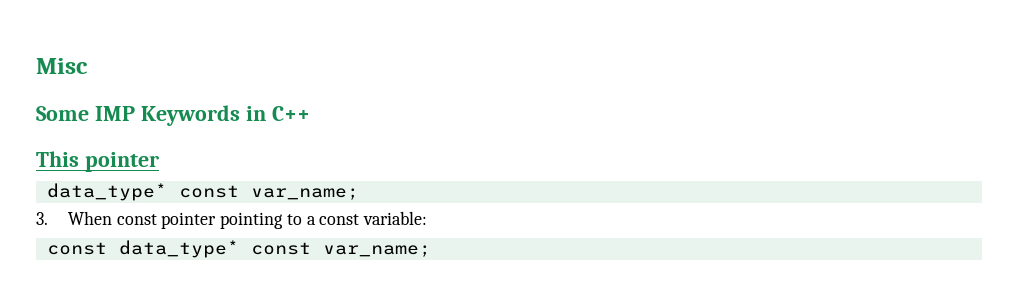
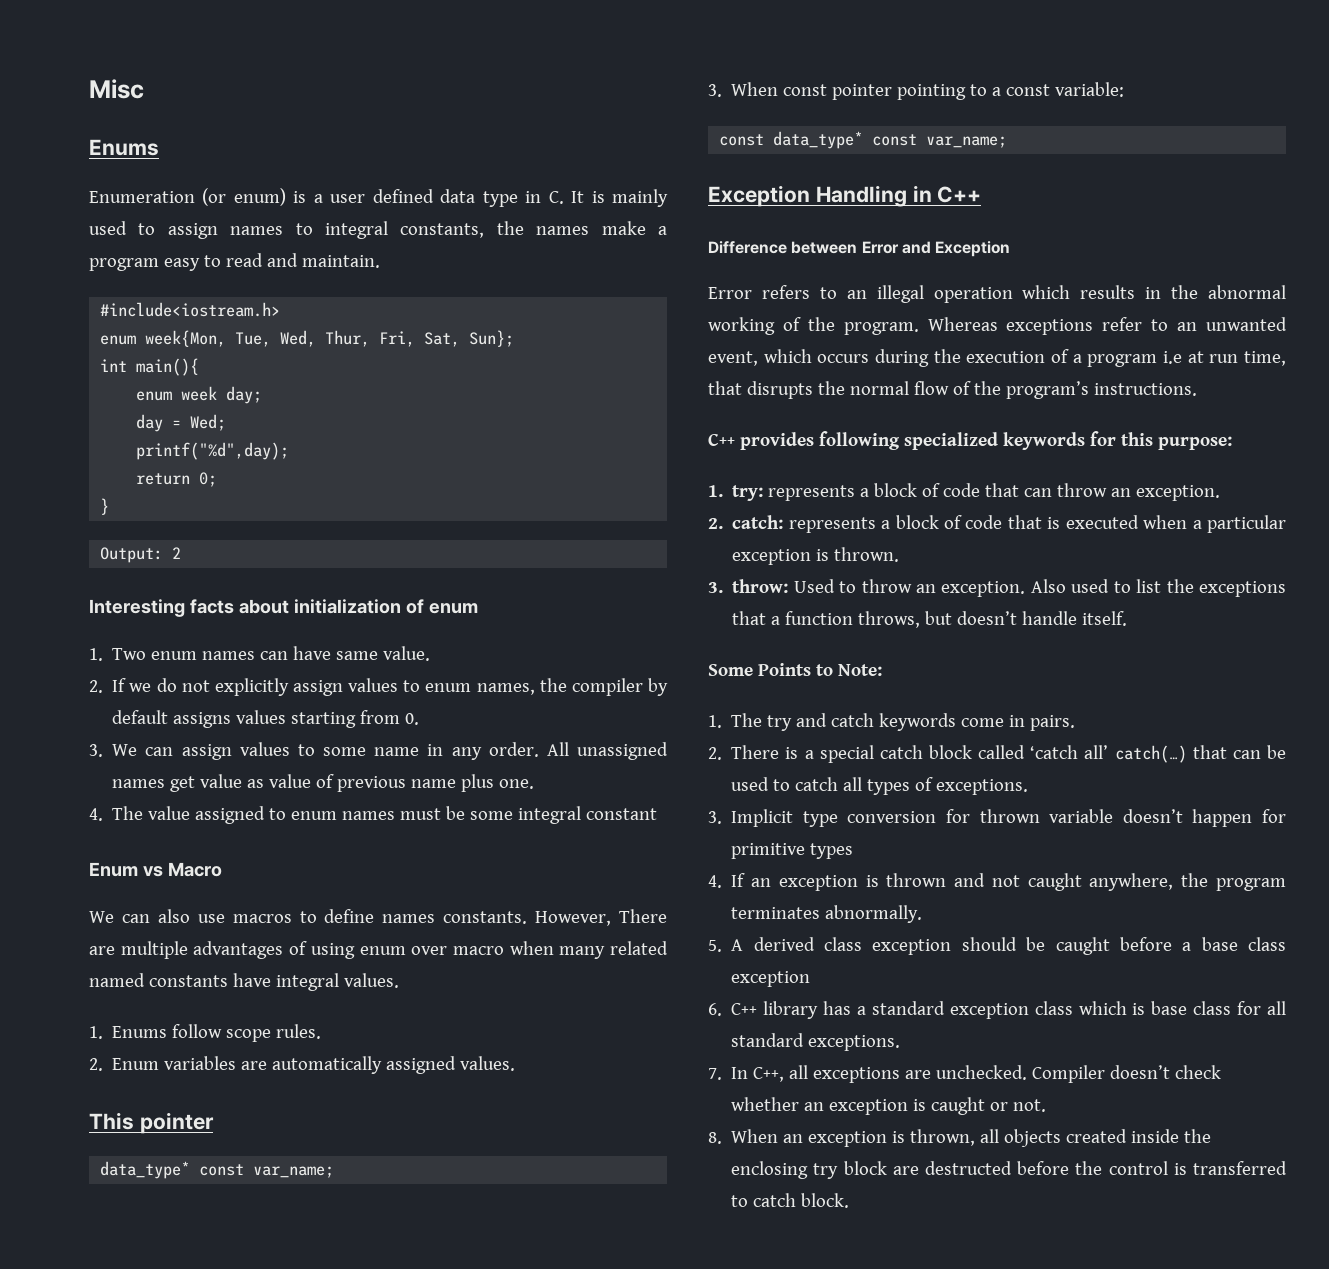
[36,105,310,126] Some IMP Keywords in C++ -> [89,139,159,156] [89,188,668,207] [89,221,667,239] [89,253,380,271] [100,302,281,317] [100,330,515,347] [100,358,200,376] [136,386,263,404] [136,414,227,432] [136,442,290,460] [136,472,218,487] [100,498,110,515] [100,547,182,563] [89,599,478,617] [89,646,431,661] [89,678,668,696] [112,710,420,728] [89,742,669,760] [112,774,535,792] [89,806,658,824] [89,862,222,877] [89,909,667,926] [89,941,668,959] [89,973,399,991] [89,1024,322,1042] [89,1056,516,1074] Enums // Enumeration (or enum) is a user defined data type in C. It is mainly used to assign names to integral constants, the names make a program easy to read and maintain. // #include<iostream.h> // enum week{Mon, Tue, Wed, Thur, Fri, Sat, Sun}; // int main(){ // enum week day; // day = Wed; // printf("%d",day); // return 0; // } // Output: 2 // Interesting facts about initialization of enum // 1. Two enum names can have same value. // 2. If we do not explicitly assign values to enum names, the compiler by default assigns values starting from 0. // 3. We can assign values to some name in any order. All unassigned names get value as value of previous name plus one. // 4. The value assigned to enum names must be some integral constant // Enum vs Macro // We can also use macros to define names constants. However, There are multiple advantages of using enum over macro when many related named constants have integral values. // 1. Enums follow scope rules. // 2. Enum variables are automatically assigned values.
(431, 251) none -> [708,185,982,207] [708,241,1011,257] [708,285,1286,303] [708,317,1287,335] [708,349,1286,367] [708,381,1197,399] [708,431,1232,450] [708,483,1221,501] [708,515,1286,533] [732,547,900,565] [708,579,1286,597] [732,611,1128,628] [708,663,882,676] [708,713,1076,731] [708,745,1286,763] [731,777,1029,795] [708,809,1286,827] [731,843,854,859] [708,873,1286,891] [731,905,923,923] [708,937,1286,955] [731,971,811,987] [708,1001,1286,1019] [731,1033,901,1051] [708,1065,1222,1083] [731,1097,1047,1115] [708,1129,1212,1147] [731,1161,1287,1179] [731,1193,850,1208] // Exception Handling in C++ // Difference between Error and Exception // Error refers to an illegal operation which results in the abnormal working of the program. Whereas exceptions refer to an unwanted event, which occurs during the execution of a program i.e at run time, that disrupts the normal flow of the program’s instructions. // C++ provides following specialized keywords for this purpose: // 1. try: represents a block of code that can throw an exception. // 2. catch: represents a block of code that is executed when a particular exception is thrown. // 3. throw: Used to throw an exception. Also used to list the exceptions that a function throws, but doesn’t handle itself. // Some Points to Note: // 1. The try and catch keywords come in pairs. // 2. There is a special catch block called ‘catch all’ catch(…) that can be used to catch all types of exceptions. // 3. Implicit type conversion for thrown variable doesn’t happen for primitive types // 4. If an exception is thrown and not caught anywhere, the program terminates abnormally. // 5. A derived class exception should be caught before a base class exception // 6. C++ library has a standard exception class which is base class for all standard exceptions. // 7. In C++, all exceptions are unchecked. Compiler doesn’t check whether an exception is caught or not. // 8. When an exception is thrown, all objects created inside the enclosing try block are destructed before the control is transferred to catch block.

